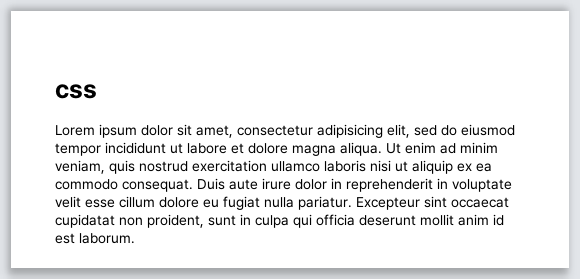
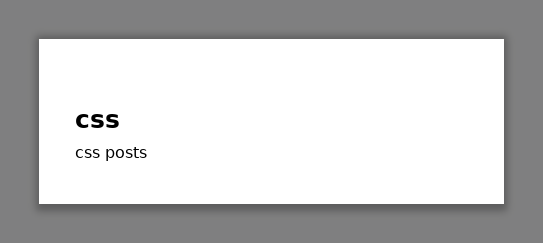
[55,124,515,138] [55,142,498,156] [55,160,492,174] [55,178,512,192] [55,196,509,210] [55,214,504,228] [55,233,135,244] Lorem ipsum dolor sit amet, consectetur adipisicing elit, sed do eiusmod tempor incididunt ut labore et dolore magna aliqua. Ut enim ad minim veniam, quis nostrud exercitation ullamco laboris nisi ut aliquip ex ea commodo consequat. Duis aute irure dolor in reprehenderit in voluptate velit esse cillum dolore eu fugiat nulla pariatur. Excepteur sint occaecat cupidatat non proident, sunt in culpa qui officia deserunt mollit anim id est laborum. -> [75,147,147,161] css posts

